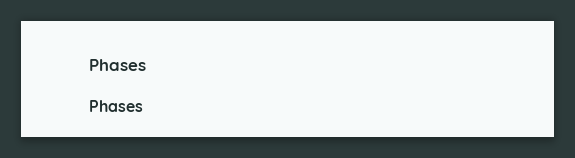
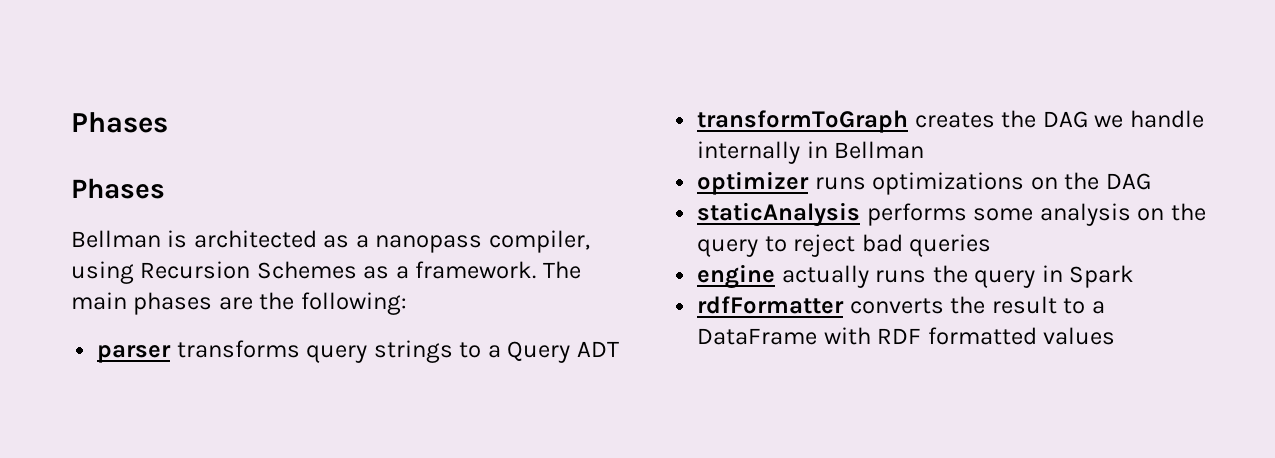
(143, 106) none -> [71,230,590,253] [71,261,581,284] [71,292,407,315] [97,340,619,363] [697,110,1204,133] [697,141,925,164] [697,171,1151,195] [697,202,1206,227] [697,234,992,257] [697,264,1135,289] [697,296,1105,314] [697,327,1116,345] // Bellman is architected as a nanopass compiler, using Recursion Schemes as a framework. The main phases are the following: // parser transforms query strings to a Query ADT // transformToGraph creates the DAG we handle internally in Bellman // optimizer runs optimizations on the DAG // staticAnalysis performs some analysis on the query to reject bad queries // engine actually runs the query in Spark // rdfFormatter converts the result to a DataFrame with RDF formatted values

